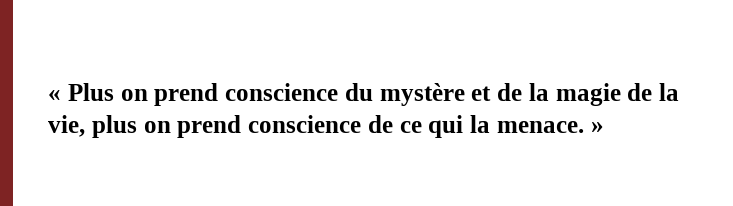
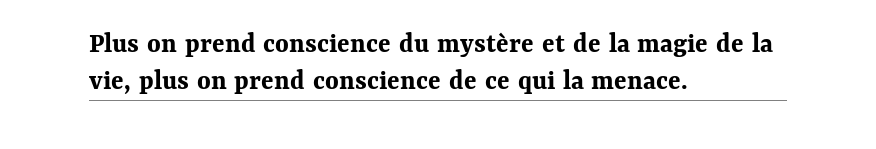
[48,90,61,101] « -> (89, 42) none
[590,122,604,133] » -> (689, 82) none

